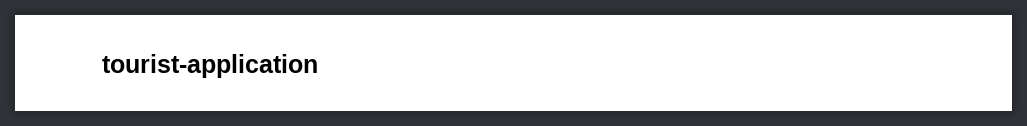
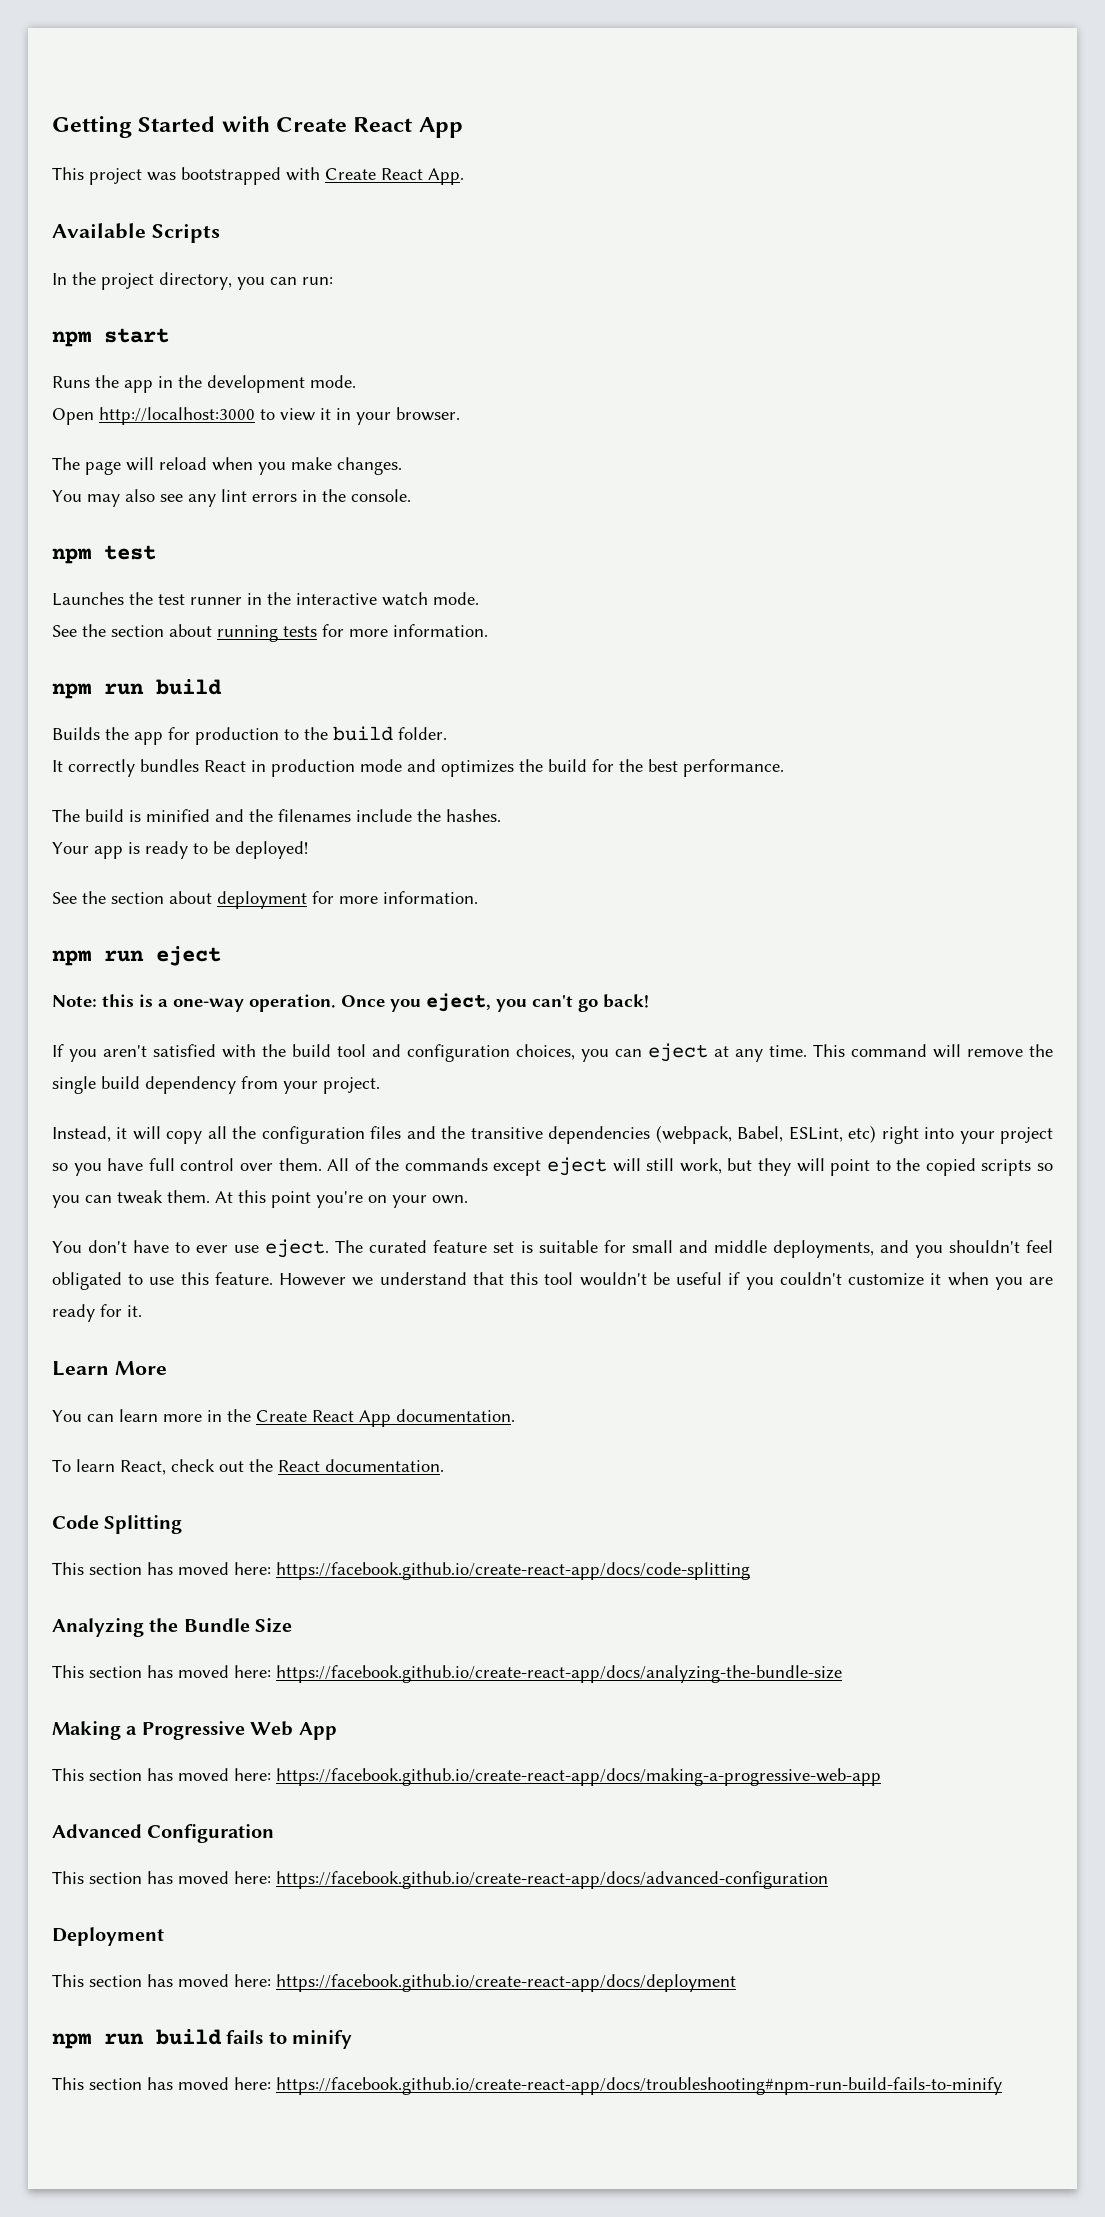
[102,54,318,78] tourist-application -> [52,116,463,138] [52,167,464,185] [52,223,220,243] [52,272,333,290] [52,328,169,347] [52,375,356,393] [52,407,460,425] [52,457,402,475] [52,489,411,507] [52,545,156,564] [52,592,479,606] [52,624,488,642] [52,679,222,699] [52,726,447,745] [52,759,784,777] [52,809,501,822] [52,841,308,859] [52,891,478,909] [52,946,221,966] [52,993,649,1012] [52,1043,1053,1062] [52,1076,380,1094] [52,1125,1054,1144] [52,1157,1054,1176] [52,1190,468,1208] [52,1239,1053,1258] [52,1272,1053,1290] [52,1304,142,1322] [52,1361,167,1376] [52,1409,515,1427] [52,1459,444,1475] [52,1515,183,1534] [52,1562,750,1580] [52,1618,293,1637] [52,1665,842,1683] [52,1721,337,1740] [52,1768,881,1786] [52,1824,275,1843] [52,1871,828,1889] [52,1927,164,1946] [52,1974,736,1992] [52,2029,353,2049] [52,2077,1002,2095] Getting Started with Create React App // This project was bootstrapped with Create React App. // Available Scripts // In the project directory, you can run: // npm start // Runs the app in the development mode. // Open http://localhost:3000 to view it in your browser. // The page will reload when you make changes. // You may also see any lint errors in the console. // npm test // Launches the test runner in the interactive watch mode. // See the section about running tests for more information. // npm run build // Builds the app for production to the build folder. // It correctly bundles React in production mode and optimizes the build for the best performance. // The build is minified and the filenames include the hashes. // Your app is ready to be deployed! // See the section about deployment for more information. // npm run eject // Note: this is a one-way operation. Once you eject, you can't go back! // If you aren't satisfied with the build tool and configuration choices, you can eject at any time. This command will remove the single build dependency from your project. // Instead, it will copy all the configuration files and the transitive dependencies (webpack, Babel, ESLint, etc) right into your project so you have full control over them. All of the commands except eject will still work, but they will point to the copied scripts so you can tweak them. At this point you're on your own. // You don't have to ever use eject. The curated feature set is suitable for small and middle deployments, and you shouldn't feel obligated to use this feature. However we understand that this tool wouldn't be useful if you couldn't customize it when you are ready for it. // Learn More // You can learn more in the Create React App documentation. // To learn React, check out the React documentation. // Code Splitting // This section has moved here: https://facebook.github.io/create-react-app/docs/code-splitting // Analyzing the Bundle Size // This section has moved here: https://facebook.github.io/create-react-app/docs/analyzing-the-bundle-size // Making a Progressive Web App // This section has moved here: https://facebook.github.io/create-react-app/docs/making-a-progressive-web-app // Advanced Configuration // This section has moved here: https://facebook.github.io/create-react-app/docs/advanced-configuration // Deployment // This section has moved here: https://facebook.github.io/create-react-app/docs/deployment // npm run build fails to minify // This section has moved here: https://facebook.github.io/create-react-app/docs/troubleshooting#npm-run-build-fails-to-minify

